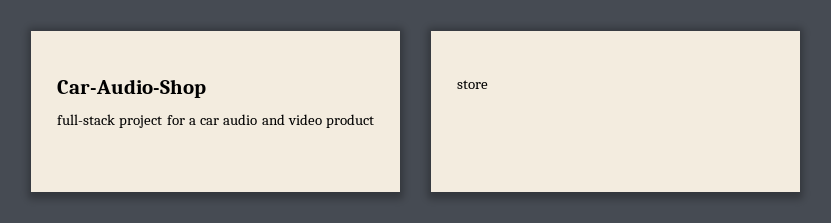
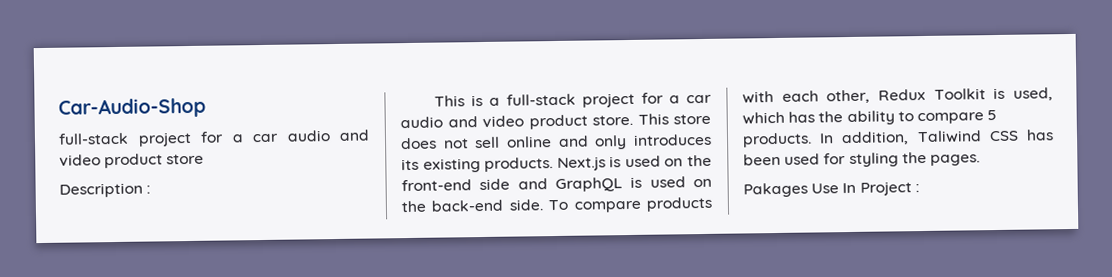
(488, 84) none -> [59,182,152,198] [434,92,712,108] [400,113,711,130] [400,133,712,150] [401,154,712,173] [401,176,712,193] [401,196,712,213] [742,87,1053,104] [742,109,998,126] [742,129,1054,148] [743,151,980,168] [743,181,920,198] // Description : // This is a full-stack project for a car audio and video product store. This store does not sell online and only introduces its existing products. Next.js is used on the front-end side and GraphQL is used on the back-end side. To compare products with each other, Redux Toolkit is used, which has the ability to compare 5 products. In addition, Taliwind CSS has been used for styling the pages. // Pakages Use In Project :

